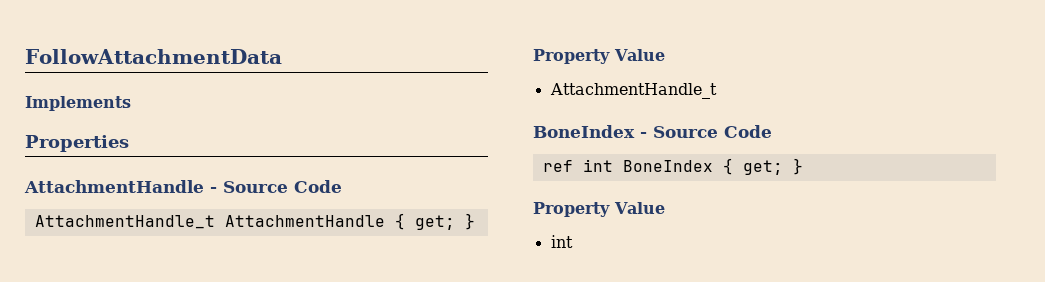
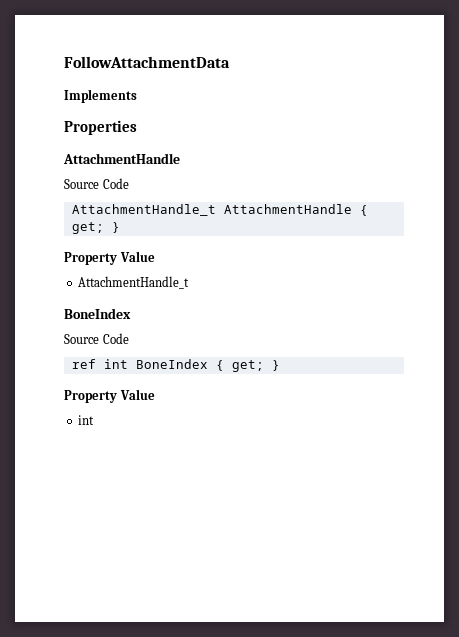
[210,187,217,193] - -> (180, 158) //
[640,132,647,138] - -> (131, 313) //

